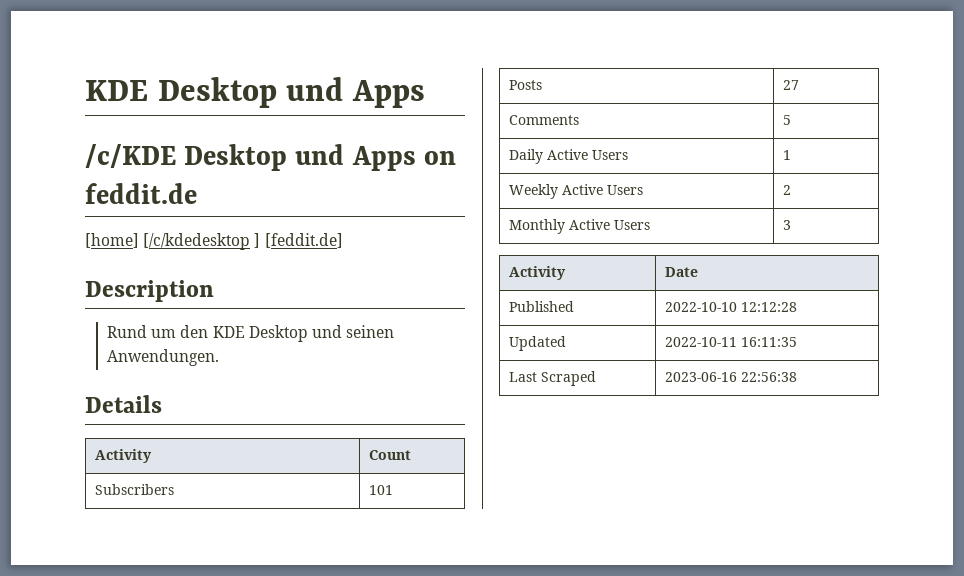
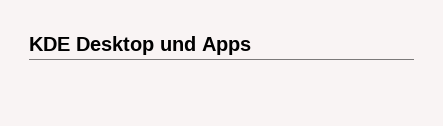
[85,144,456,171] [85,183,197,204] [85,233,343,250] [85,280,214,302] [106,325,395,342] [106,349,219,366] [85,395,162,413] [94,449,152,463] [368,450,411,460] [94,484,174,495] [368,485,393,495] [508,80,542,90] [782,80,799,90] [508,115,579,125] [782,115,791,125] [508,149,628,164] [782,150,791,160] [508,184,643,199] [782,185,791,195] [508,219,650,234] [782,220,791,230] [508,266,566,280] [664,267,698,277] [508,301,574,312] [664,302,797,312] [508,336,566,351] [664,337,797,347] [508,371,596,386] [664,372,797,382] // /c/KDE Desktop und Apps on feddit.de // [home] [/c/kdedesktop ] [feddit.de] // Description // Rund um den KDE Desktop und seinen Anwendungen. // Details // Activity | Count // Subscribers | 101 // Posts | 27 // Comments | 5 // Daily Active Users | 1 // Weekly Active Users | 2 // Monthly Active Users | 3 // Activity | Date // Published | 2022-10-10 12:12:28 // Updated | 2022-10-11 16:11:35 // Last Scraped | 2023-06-16 22:56:38 -> (251, 46) none

